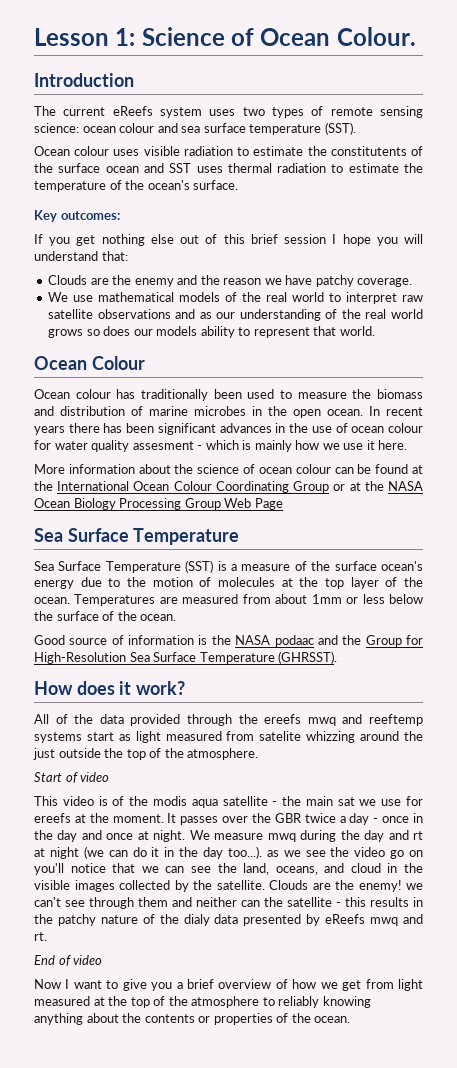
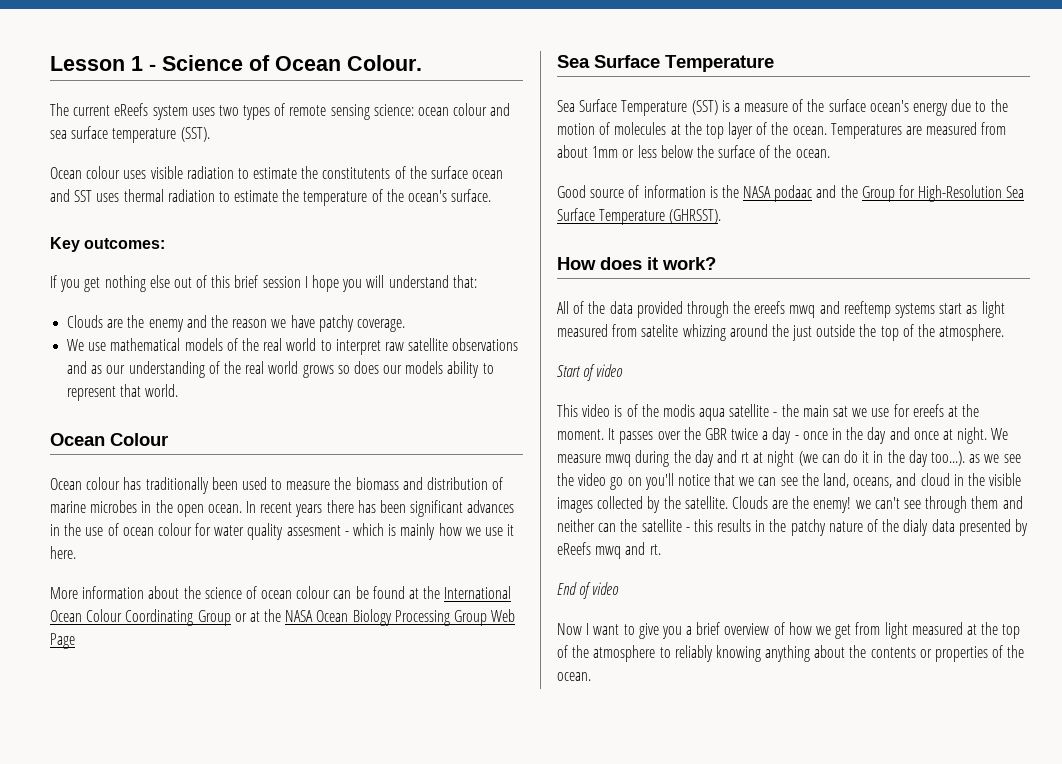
[115,28,136,46] 1: -> [131,56,156,71] 1 -
[34,73,134,87] // Introduction -> (422, 63) none

